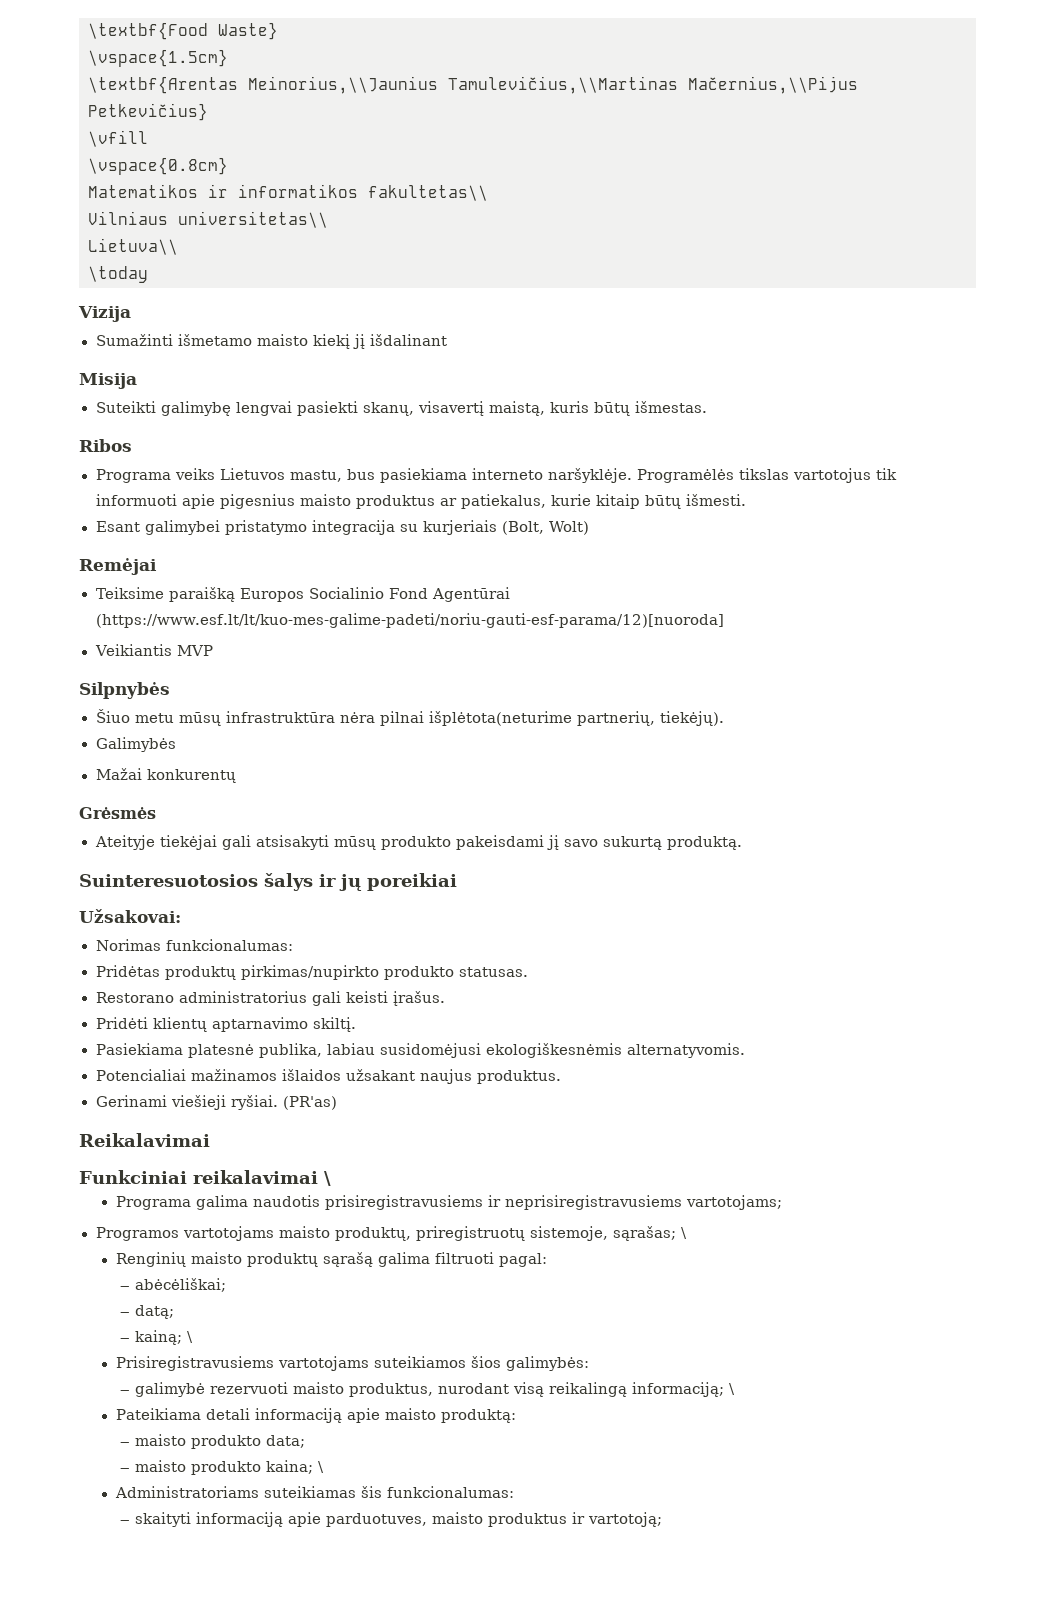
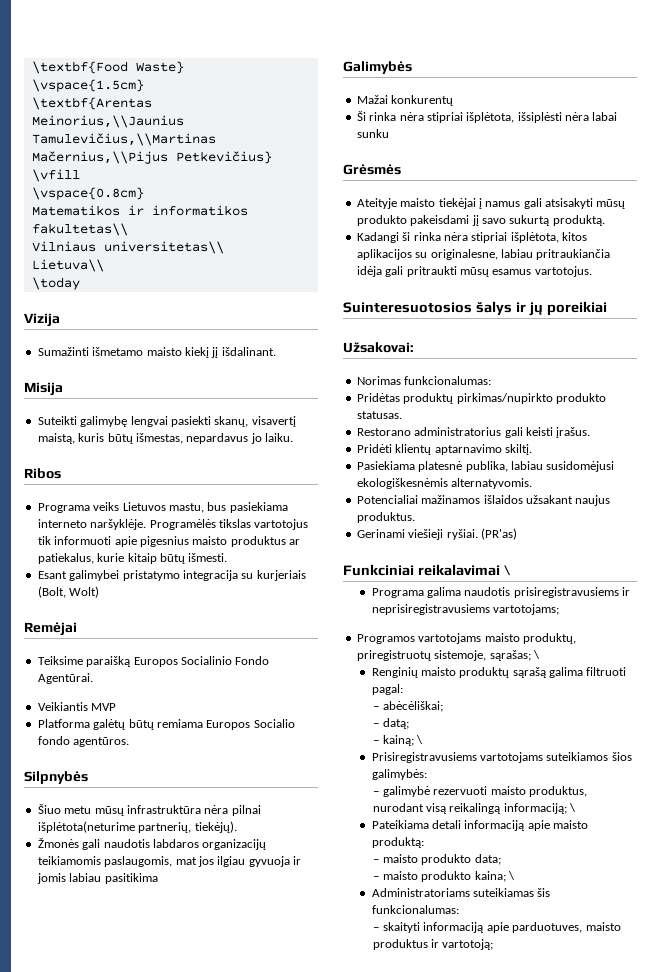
[369,334,447,346] išdalinant -> [221,347,276,356] išdalinant.
[634,401,707,413] išmestas. -> [135,433,293,444] išmestas, nepardavus jo laiku.
[389,587,511,602] [95,613,725,628] Fond Agentūrai (https://www.esf.lt/lt/kuo-mes-galime-padeti/noriu-gauti-esf-parama/12)[nuoroda] -> [235,656,270,665] [37,673,93,684] Fondo Agentūrai.
(214, 650) none -> [37,719,295,730] [37,736,130,747] // Platforma galėtų būtų remiama Europos Socialio fondo agentūros.
[95,737,176,752] [95,768,236,783] [79,807,156,819] [94,835,217,850] Galimybės // Mažai konkurentų // Grėsmės // Ateityje tiekėjai -> [37,838,267,850] [37,856,301,867] [36,873,158,884] [343,61,412,74] [356,95,454,106] [356,111,618,123] [356,129,389,138] [343,164,401,175] [356,198,521,209] Žmonės gali naudotis labdaros organizacijų teikiamomis paslaugomis, mat jos ilgiau gyvuoja ir jomis labiau pasitikima // Galimybės // Mažai konkurentų // Ši rinka nėra stipriai išplėtota, išsiplėsti nėra labai sunku // Grėsmės // Ateityje maisto tiekėjai į namus
(742, 843) none -> [356,232,587,243] [356,249,611,260] [356,266,592,277] // Kadangi ši rinka nėra stipriai išplėtota, kitos aplikacijos su originalesne, labiau pritraukiančia idėja gali pritraukti mūsų esamus vartotojus.
[79,1133,210,1147] // Reikalavimai -> (517, 534) none

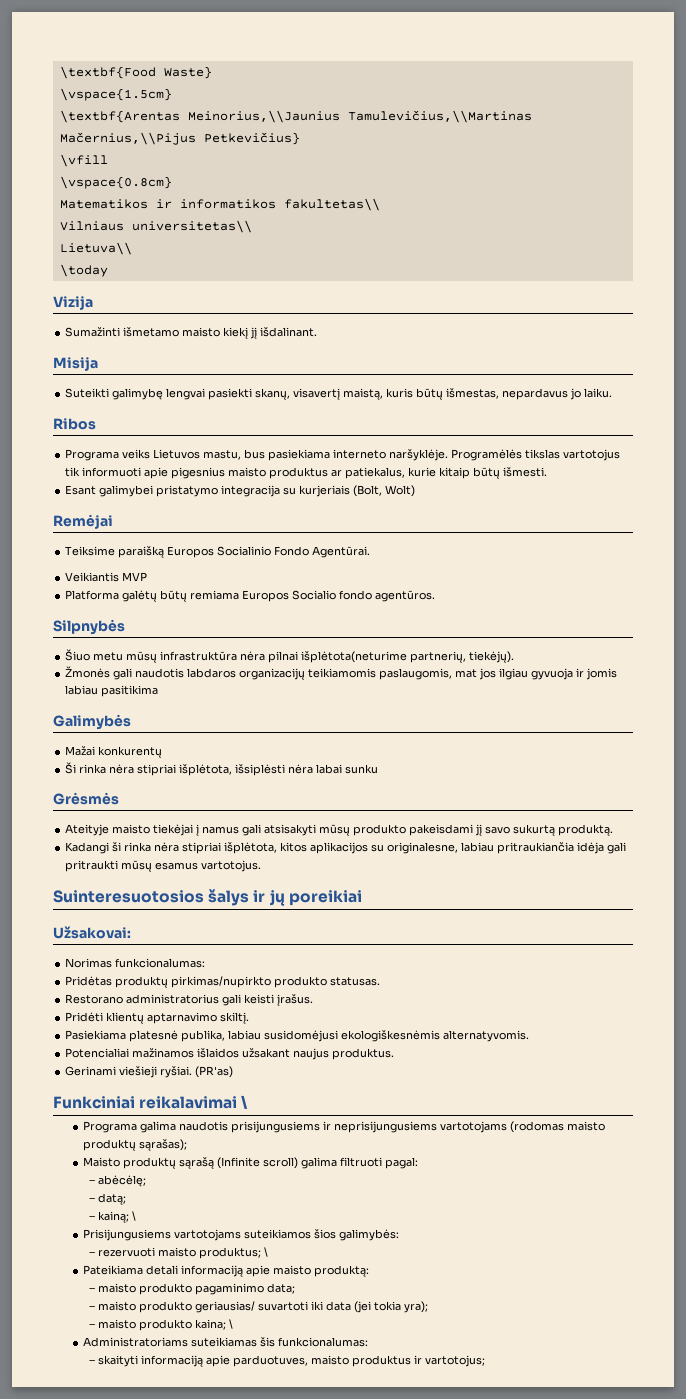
[513,587,631,598] [371,604,559,615] [356,633,576,644] [356,650,540,661] [371,667,547,678] prisiregistravusiems ir neprisiregistravusiems vartotojams; // Programos vartotojams maisto produktų, priregistruotų sistemoje, sąrašas; \ // Renginių maisto produktų sąrašą -> [230,1121,605,1133] [82,1139,187,1151] [82,1157,298,1169] prisijungusiems ir neprisijungusiems vartotojams (rodomas maisto produktų sąrašas); // Maisto produktų sąrašą (Infinite scroll)
[383,701,444,712] abėcėliškai; -> [97,1175,146,1187] abėcėlę;
[371,752,477,763] Prisiregistravusiems -> [82,1229,171,1241] Prisijungusiems
[383,786,431,797] galimybė -> (95, 1254) none
[529,786,588,797] [372,803,567,814] produktus, nurodant visą reikalingą informaciją; -> [198,1247,261,1259] produktus;
(472, 859) none -> [194,1283,264,1295] pagaminimo
(501, 859) none -> [88,1301,428,1313] // ‒ maisto produkto geriausias/ suvartoti iki data (jei tokia yra);
[442,939,494,950] vartotoją; -> [424,1355,485,1367] vartotojus;

